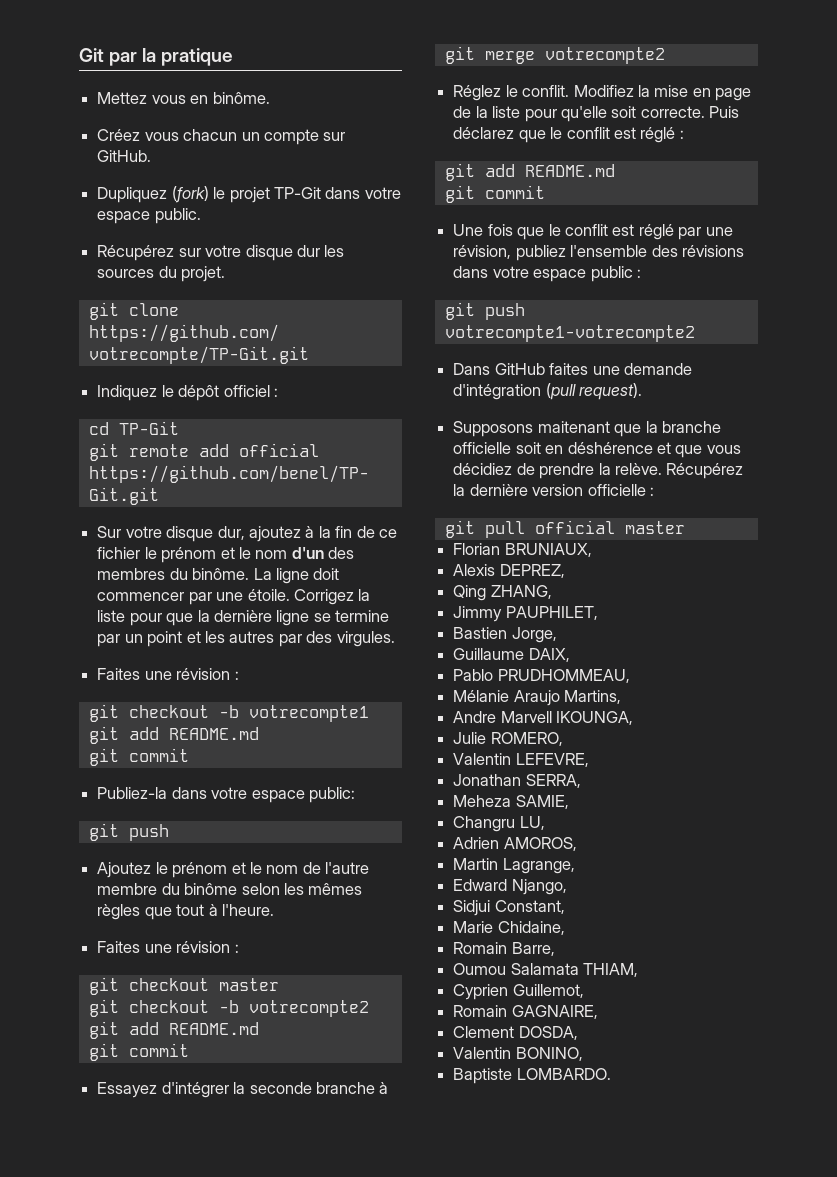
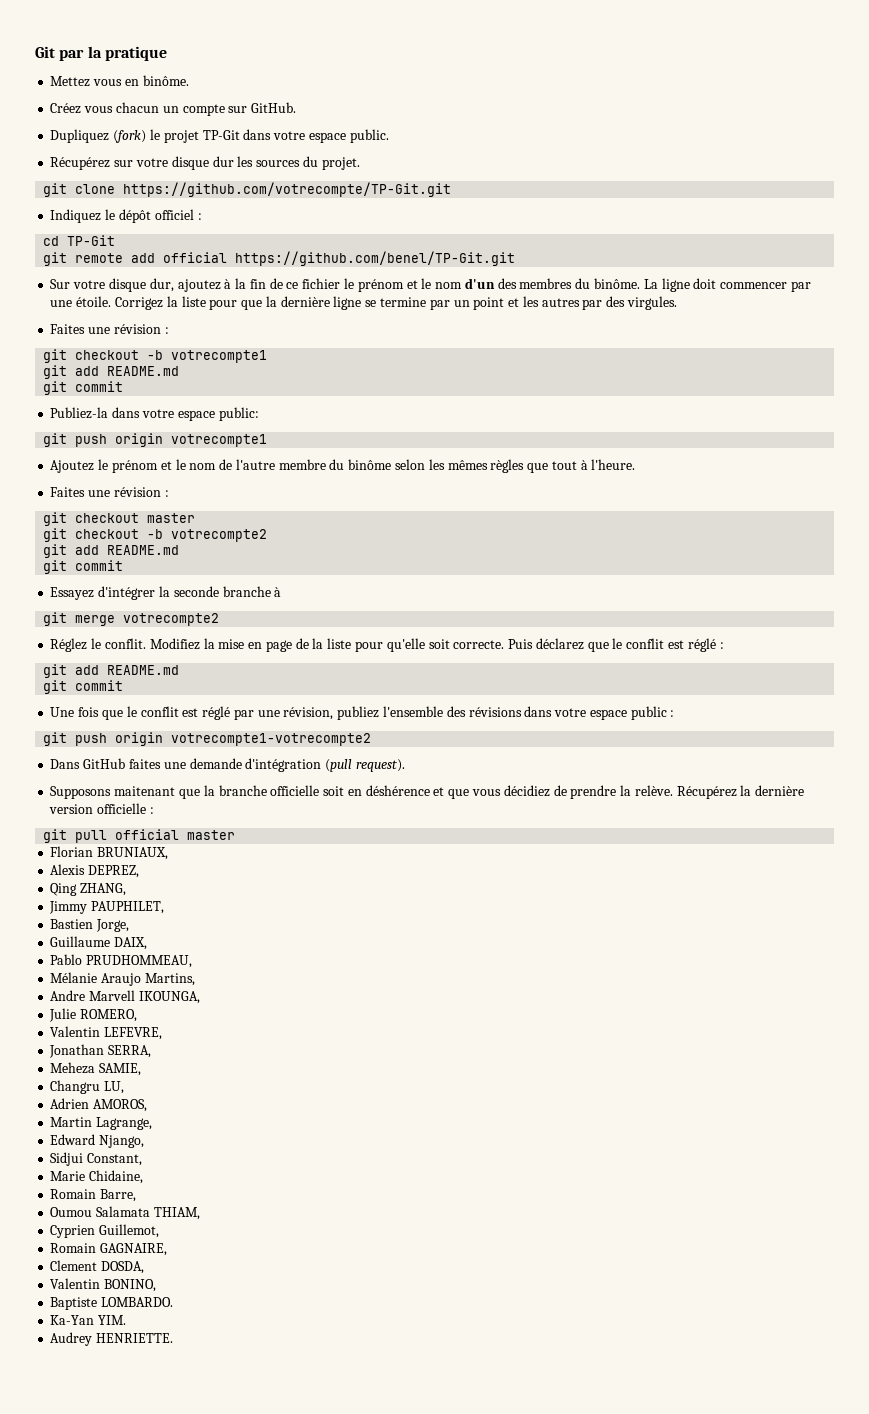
(169, 832) none -> [115,433,268,447] origin votrecompte1
(525, 311) none -> [115,732,164,746] origin
(611, 1074) none -> [50,1315,127,1325] [50,1332,174,1346] // Ka-Yan YIM. // Audrey HENRIETTE.

